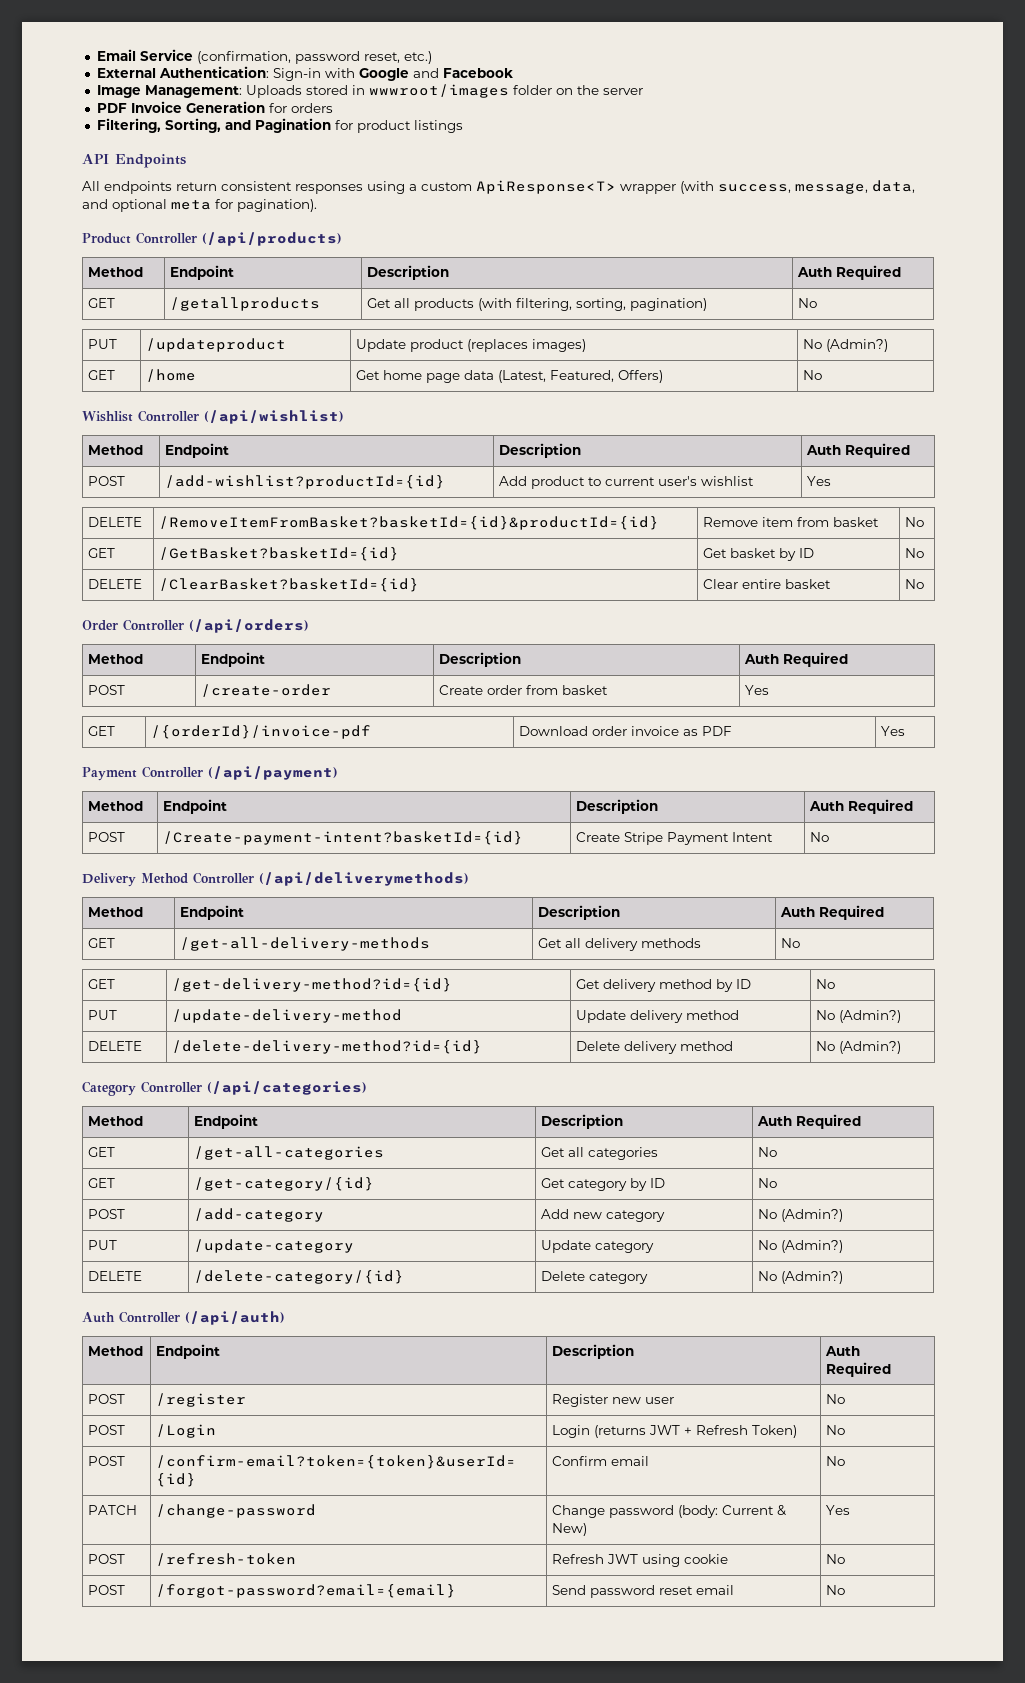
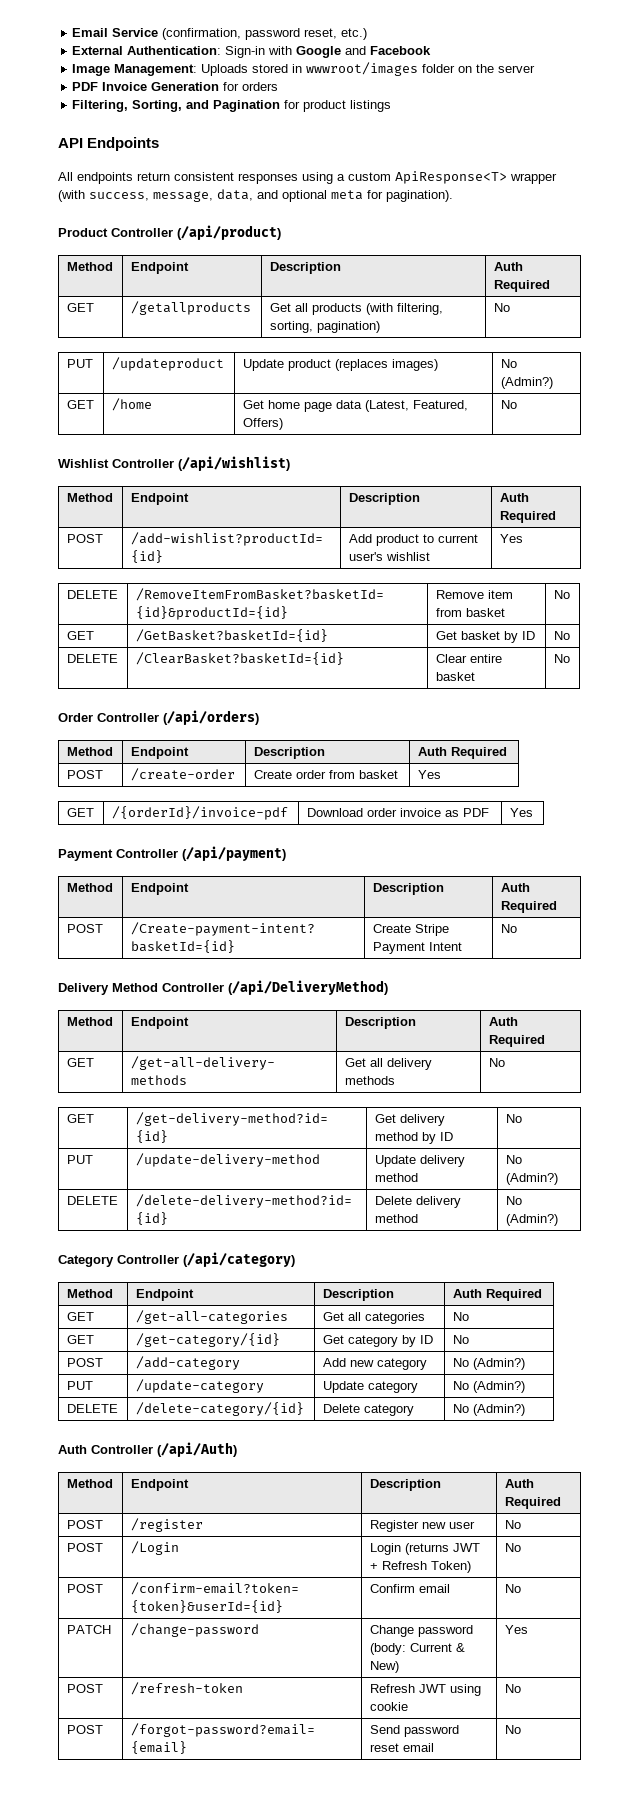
[202,232,342,246] (/api/products) -> [177,225,281,240] (/api/product)
[259,872,469,886] (/api/deliverymethods) -> [228,980,388,995] (/api/DeliveryMethod)
[207,1081,367,1095] (/api/categories) -> [183,1252,295,1267] (/api/category)
[185,1311,285,1325] (/api/auth) -> [157,1442,237,1457] (/api/Auth)

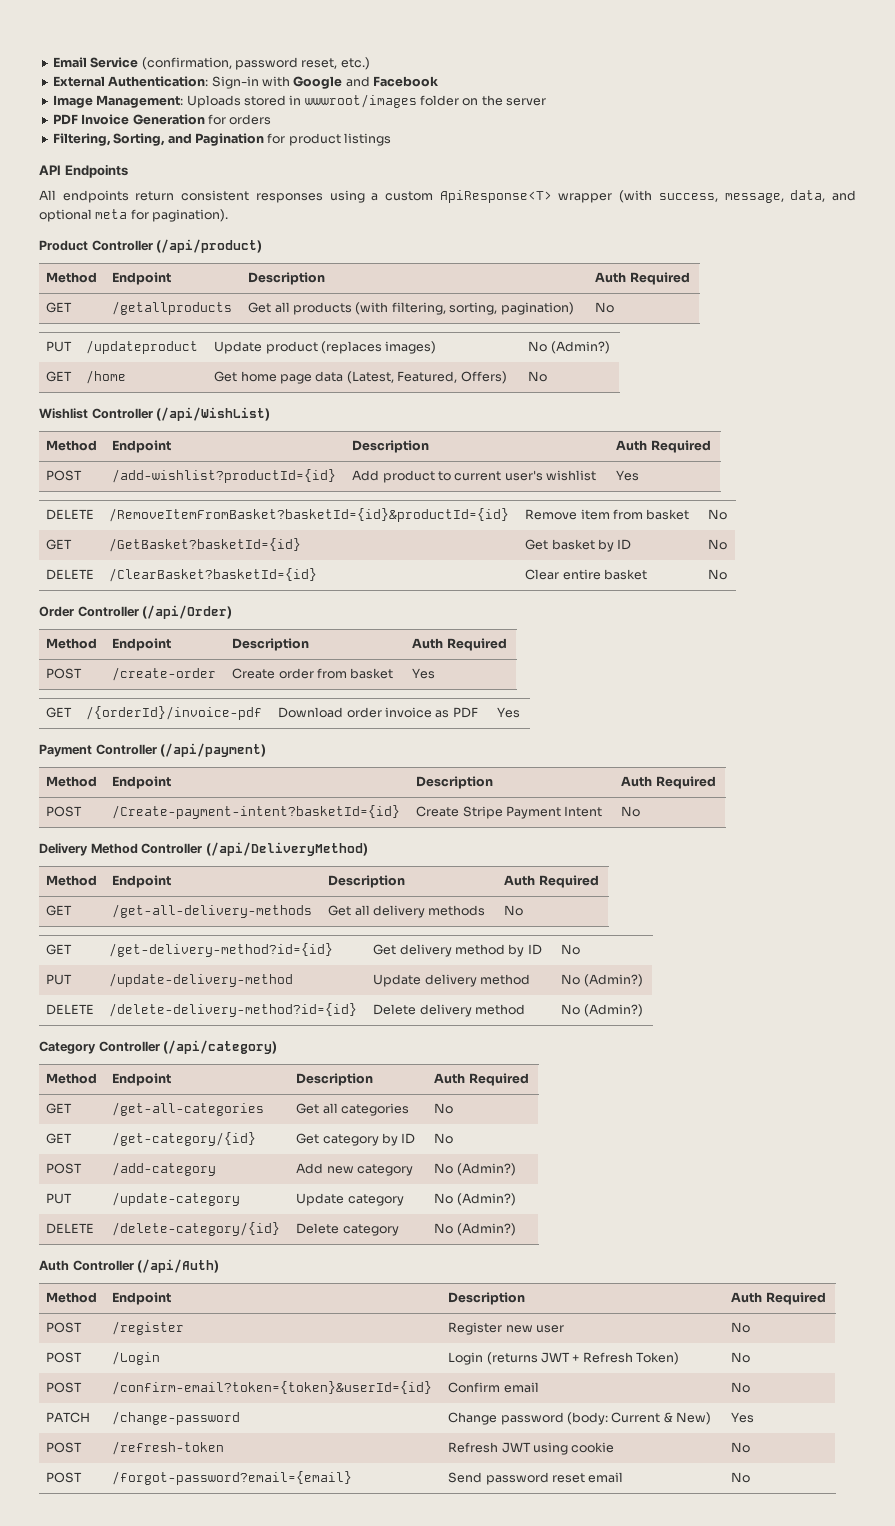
[178,456,290,471] (/api/wishlist) -> [156,407,271,421] (/api/WishList)
[163,710,259,725] (/api/orders) -> [142,605,233,619] (/api/Order)

